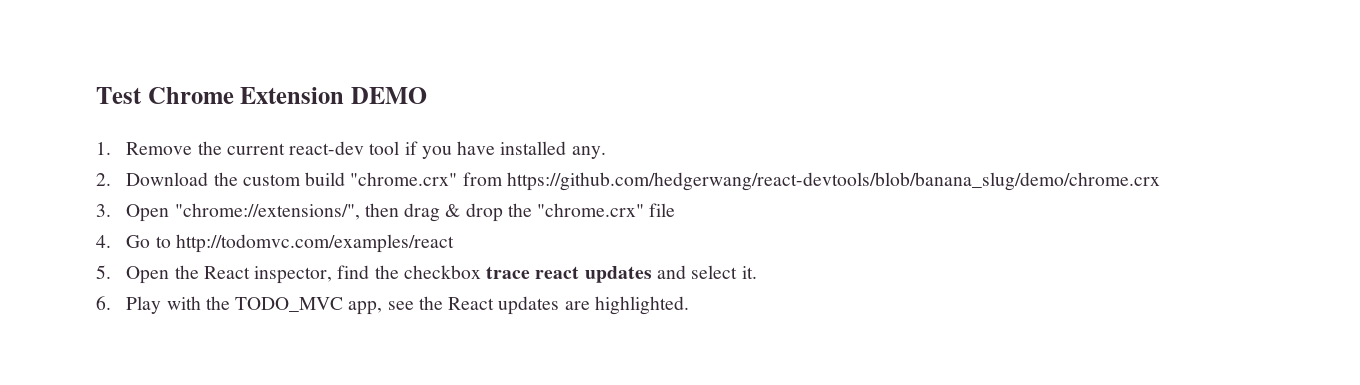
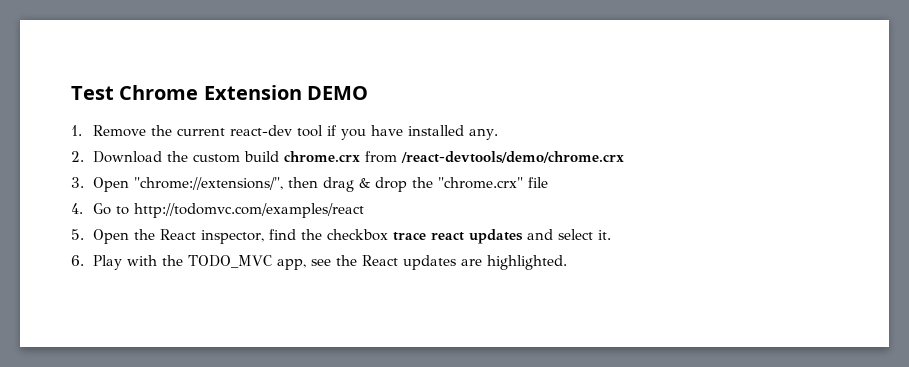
[350,172,1160,191] "chrome.crx" from https://github.com/hedgerwang/react-devtools/blob/banana_slug/demo/chrome.crx -> [284,151,625,163] chrome.crx from /react-devtools/demo/chrome.crx

